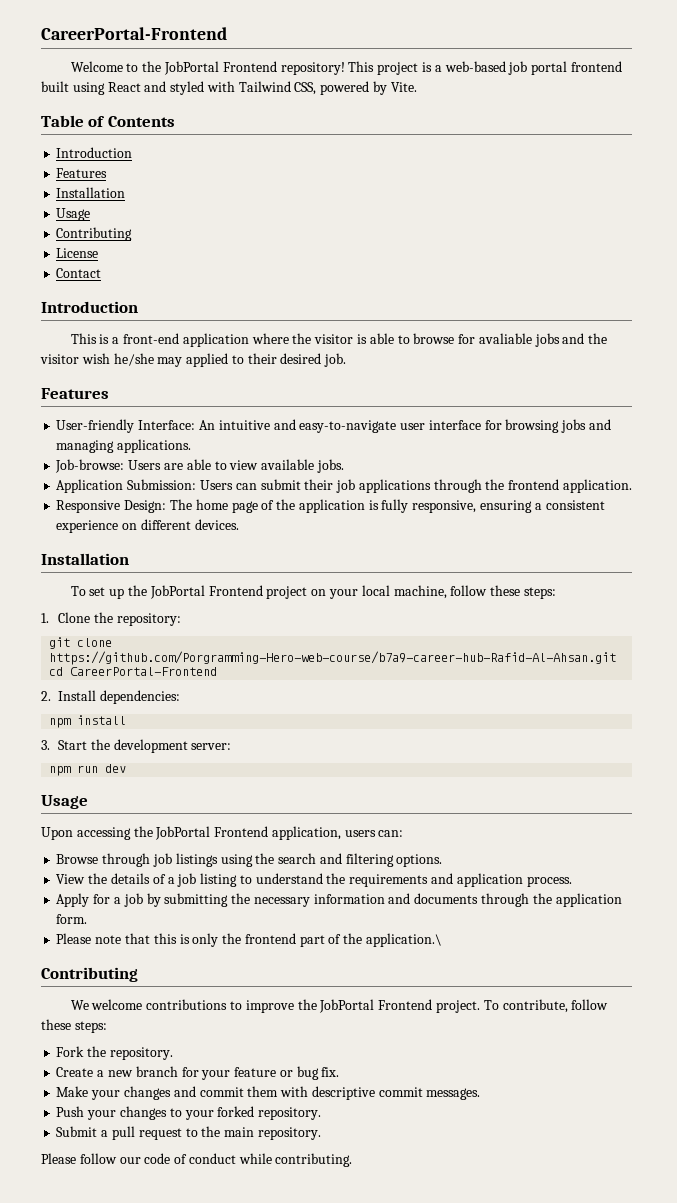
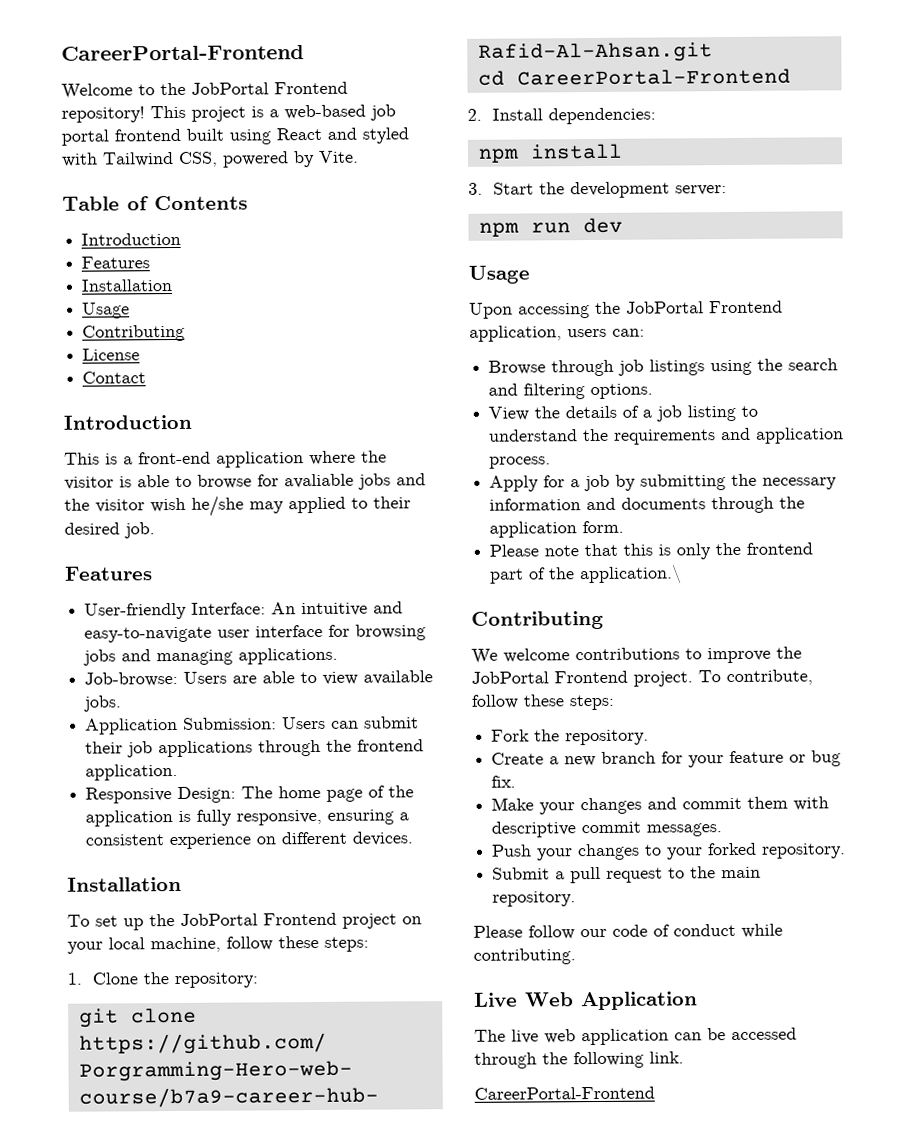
(353, 1160) none -> [474,991,698,1011] [474,1027,797,1046] [474,1051,684,1069] [474,1086,655,1100] // Live Web Application // The live web application can be accessed through the following link. // CareerPortal-Frontend

